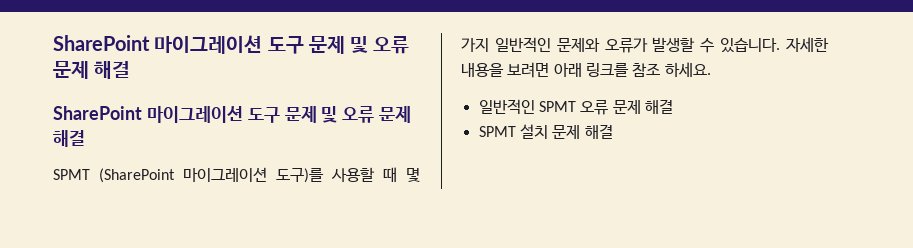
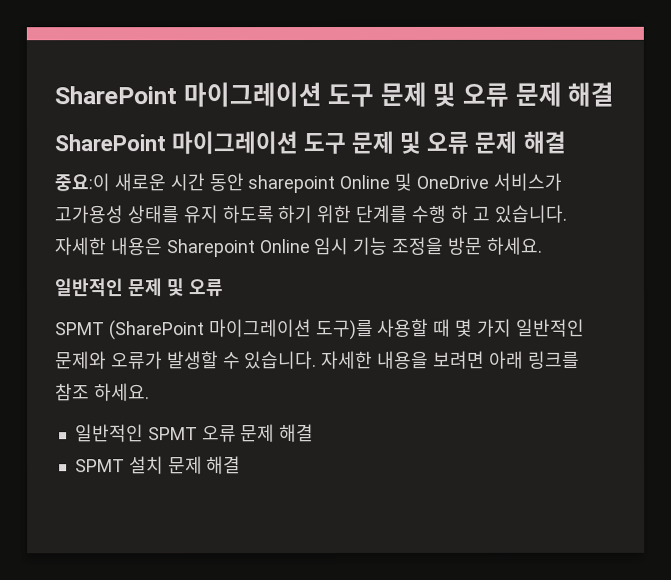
(85, 138) none -> [54,172,562,194] [54,204,567,224] [54,236,542,258] [54,278,224,297] // 중요:이 새로운 시간 동안 sharepoint Online 및 OneDrive 서비스가 고가용성 상태를 유지 하도록 하기 위한 단계를 수행 하 고 있습니다. 자세한 내용은 Sharepoint Online 임시 기능 조정을 방문 하세요. // 일반적인 문제 및 오류

